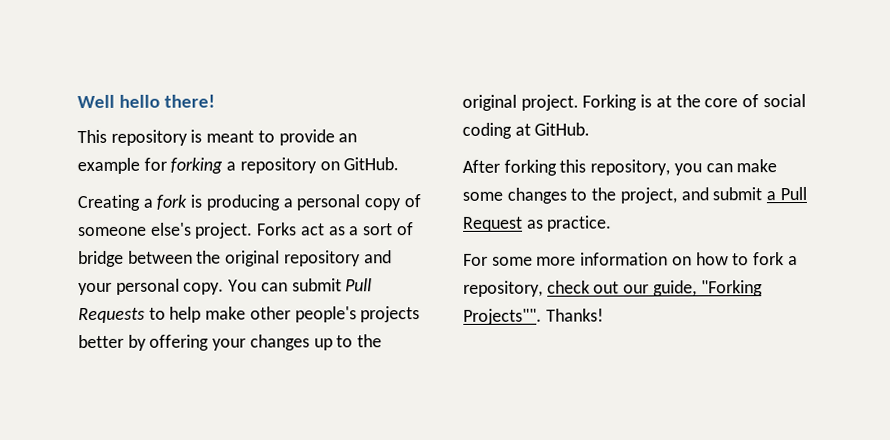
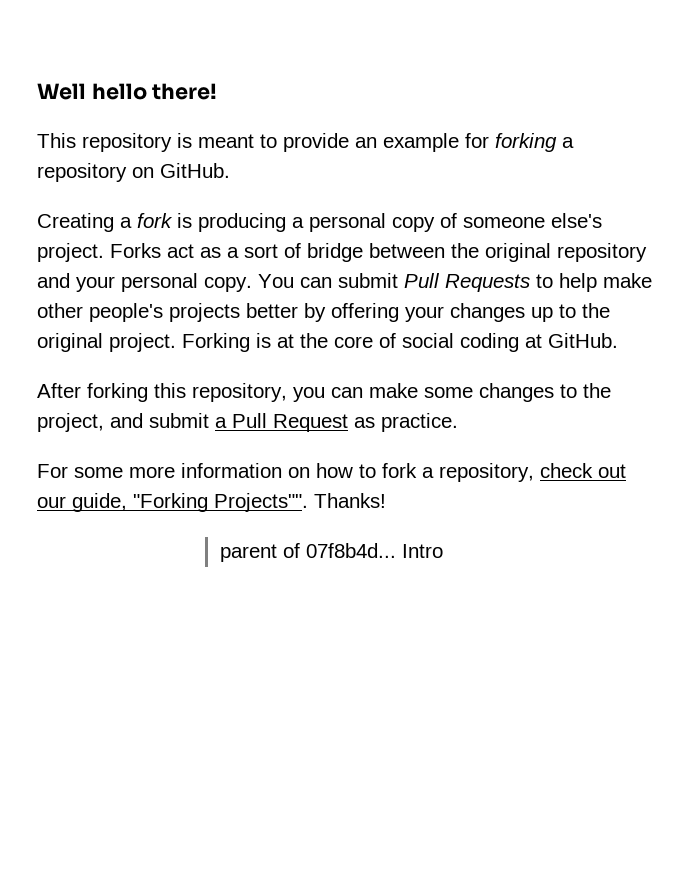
(604, 315) none -> [219,543,443,562] // parent of 07f8b4d... Intro

